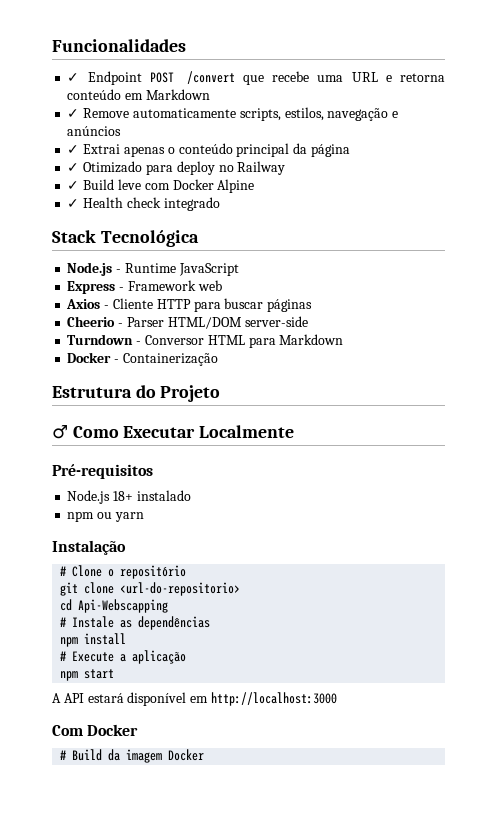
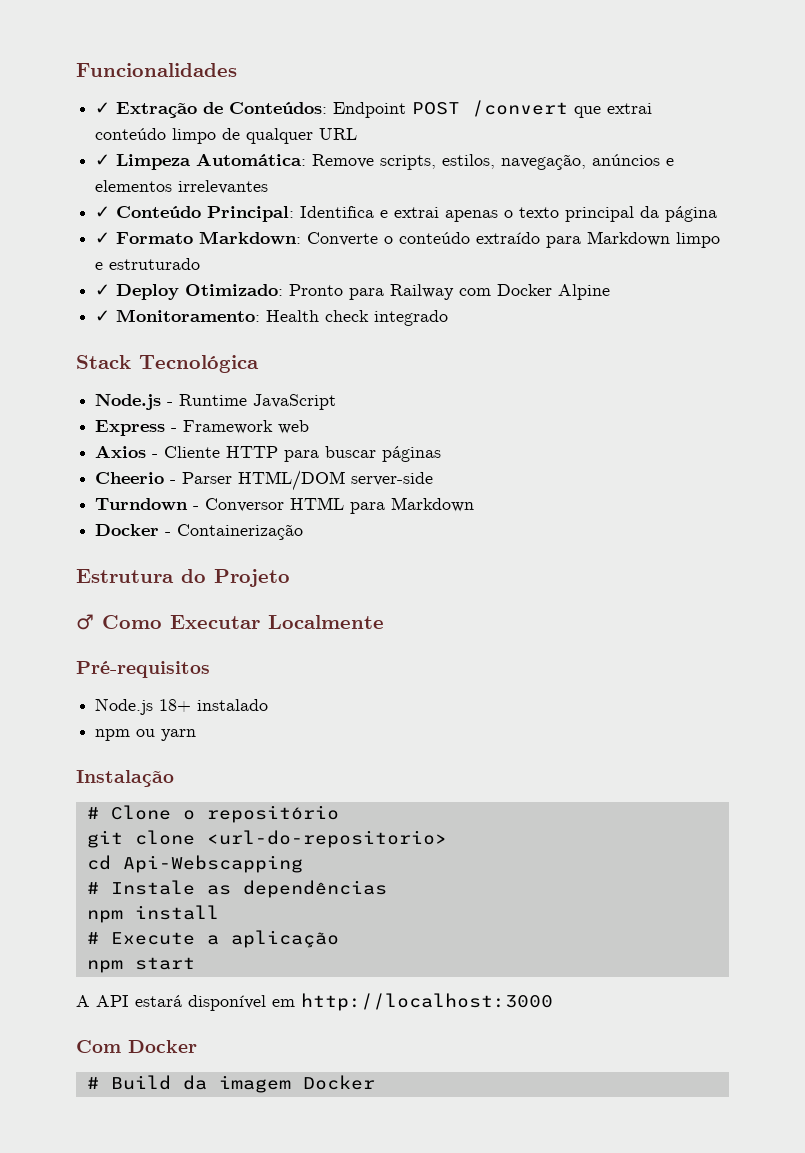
(80, 77) none -> [116,102,328,118] Extração de Conteúdos:
[272,71,445,82] [67,89,210,100] [67,107,399,121] [67,126,122,136] [67,144,121,154] recebe uma URL e retorna conteúdo em Markdown // ✓ Remove automaticamente scripts, estilos, navegação e anúncios // ✓ Extrai -> [607,103,653,114] [95,128,358,144] [95,153,675,170] [95,180,269,194] [95,206,440,222] extrai conteúdo limpo de qualquer URL // ✓ Limpeza Automática: Remove scripts, estilos, navegação, anúncios e elementos irrelevantes // ✓ Conteúdo Principal: Identifica e extrai
[178,143,233,154] conteúdo -> [519,207,560,218] texto
[83,161,286,175] [67,179,141,190] Otimizado para deploy no Railway // ✓ Build leve -> [116,231,721,248] [95,258,201,270] [95,284,455,300] Formato Markdown: Converte o conteúdo extraído para Markdown limpo e estruturado // ✓ Deploy Otimizado: Pronto para Railway
(80, 203) none -> [116,309,261,322] Monitoramento:

